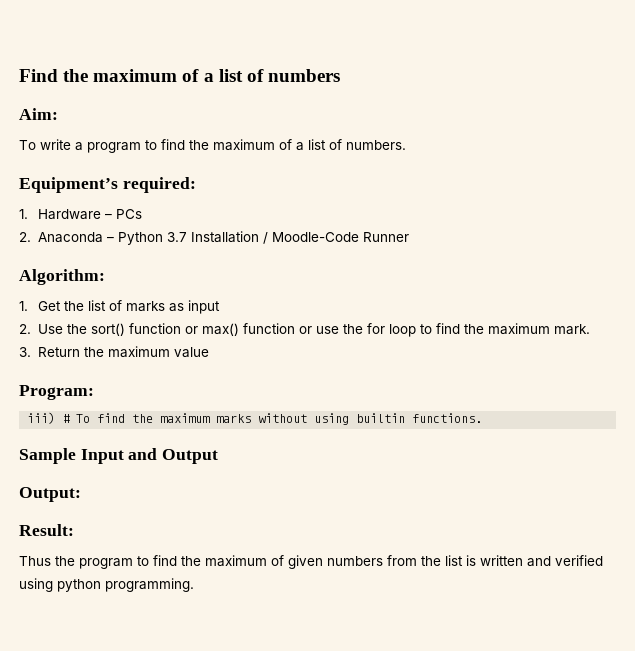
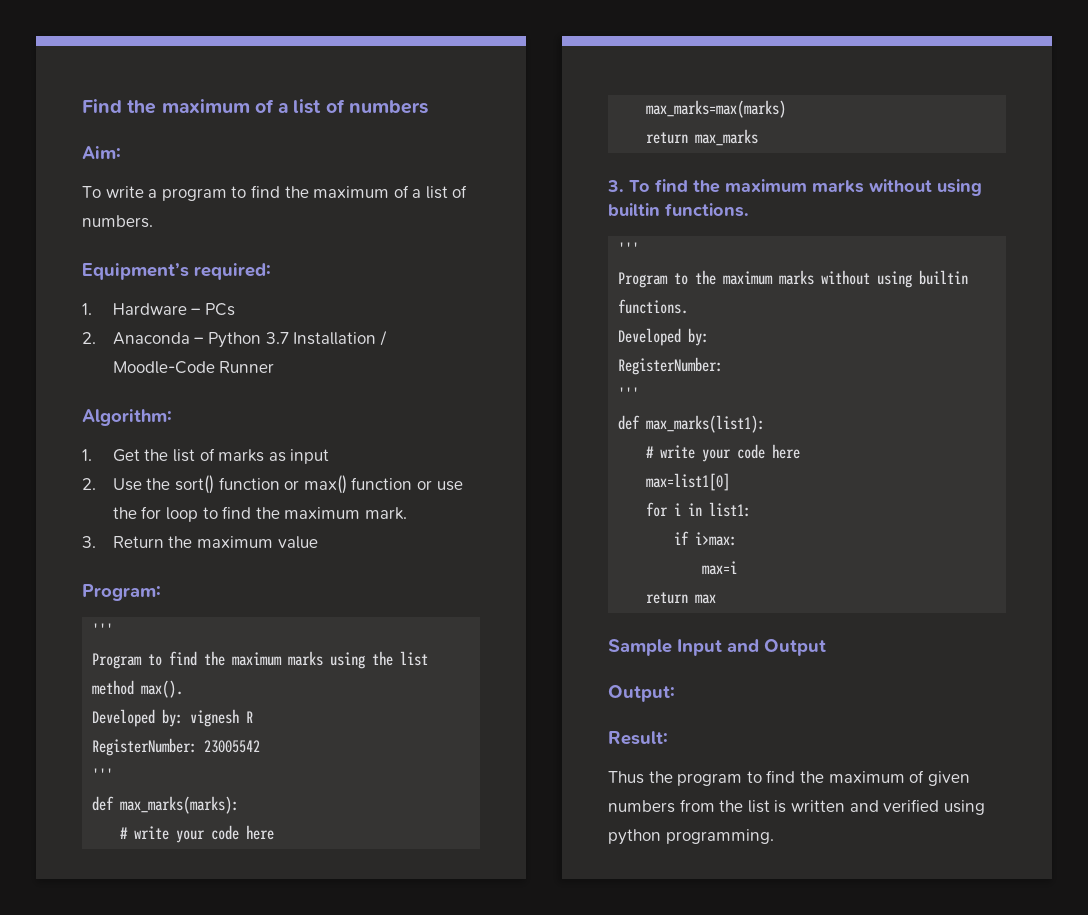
[27,412,71,424] iii) # -> [92,623,114,636] [92,651,429,669] [92,680,184,698] [92,709,254,727] [92,738,261,756] [92,768,114,781] [92,796,240,814] [120,825,275,843] [646,100,787,118] [646,129,759,146] [607,180,624,192] ''' // Program to find the maximum marks using the list method max(). // Developed by: vignesh R // RegisterNumber: 23005542 // ''' // def max_marks(marks): // # write your code here // max_marks=max(marks) // return max_marks // 3.
(483, 418) none -> [618,242,640,255] [618,270,969,288] [618,299,689,314] [618,328,710,346] [618,357,724,375] [618,387,640,400] [618,415,766,433] [646,444,801,462] [646,473,731,491] [646,502,752,517] [674,531,738,546] [702,561,738,575] [646,592,717,604] // ''' // Program to the maximum marks without using builtin functions. // Developed by: // RegisterNumber: // ''' // def max_marks(list1): // # write your code here // max=list1[0] // for i in list1: // if i>max: // max=i // return max

